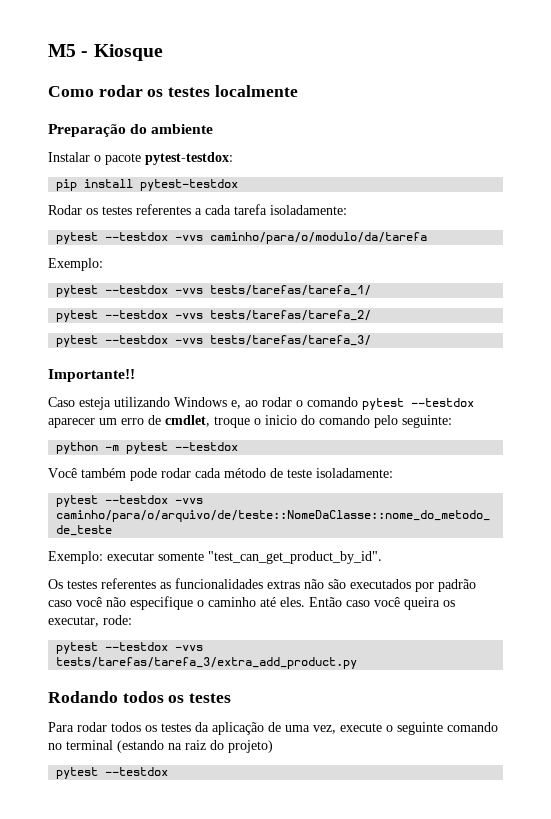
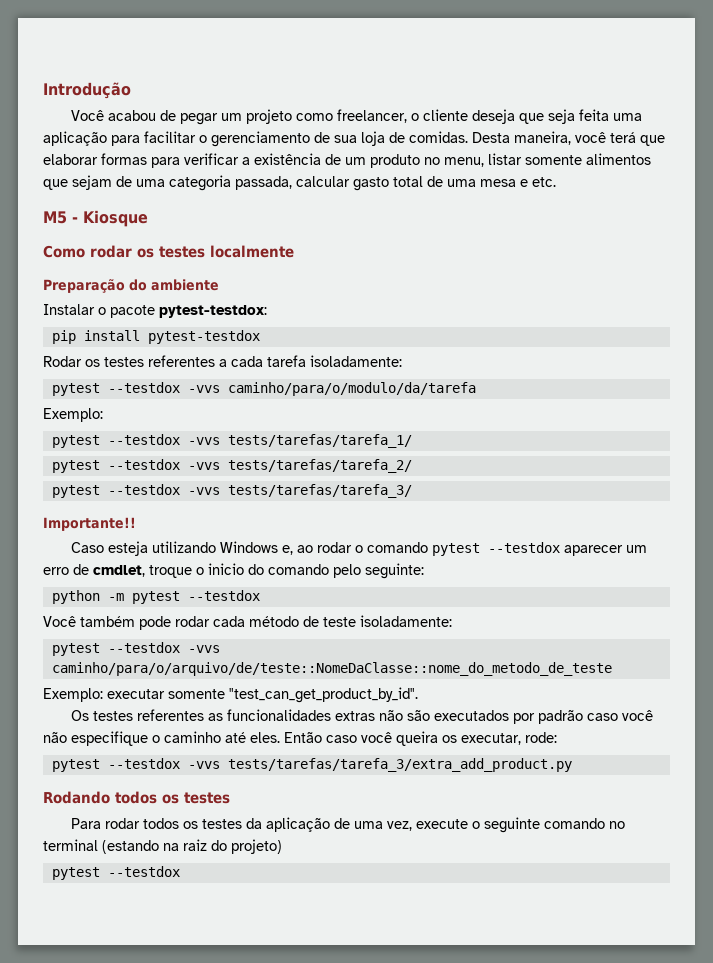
(48, 50) none -> [43,82,131,99] [71,109,643,125] [43,131,665,147] [43,153,651,168] [43,175,556,191] Introdução // Você acabou de pegar um projeto como freelancer, o cliente deseja que seja feita uma aplicação para facilitar o gerenciamento de sua loja de comidas. Desta maneira, você terá que elaborar formas para verificar a existência de um produto no menu, listar somente alimentos que sejam de uma categoria passada, calcular gasto total de uma mesa e etc. //

